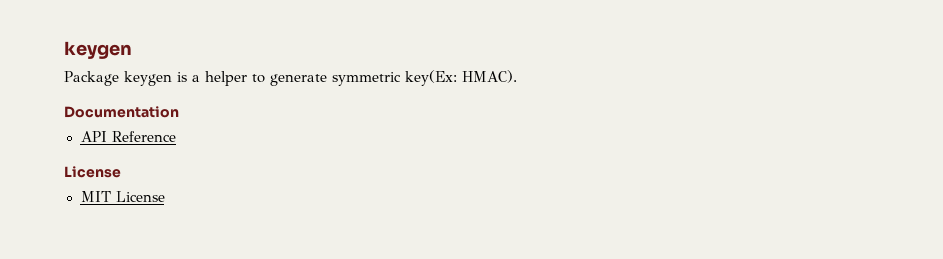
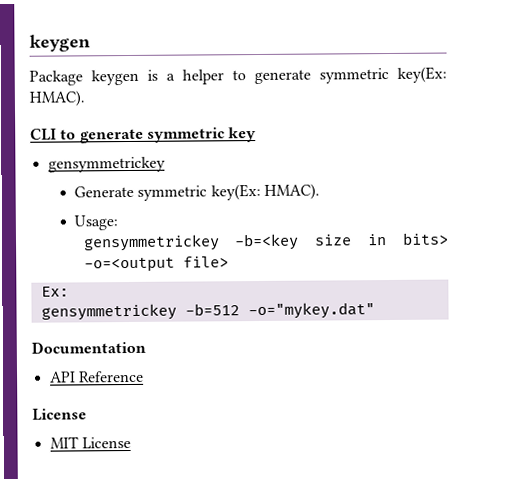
(517, 76) none -> [30,127,257,144] [47,156,166,173] [73,183,320,201] [73,215,118,231] [82,232,450,252] [83,256,229,273] [40,286,69,297] [40,302,375,321] // CLI to generate symmetric key // gensymmetrickey // Generate symmetric key(Ex: HMAC). // Usage: // gensymmetrickey -b=<key size in bits> -o=<output file> // Ex: // gensymmetrickey -b=512 -o="mykey.dat"

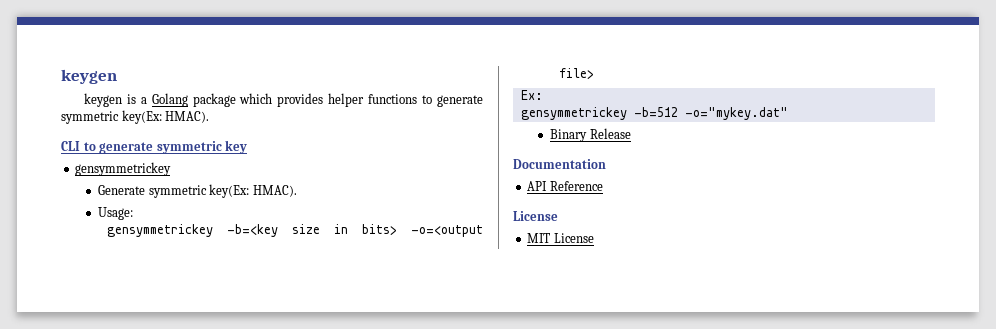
[29,70,83,86] Package -> (117, 76) none
[182,69,224,85] helper -> [151,93,418,107] Golang package which provides helper functions
(375, 311) none -> [550,128,631,142] // Binary Release

